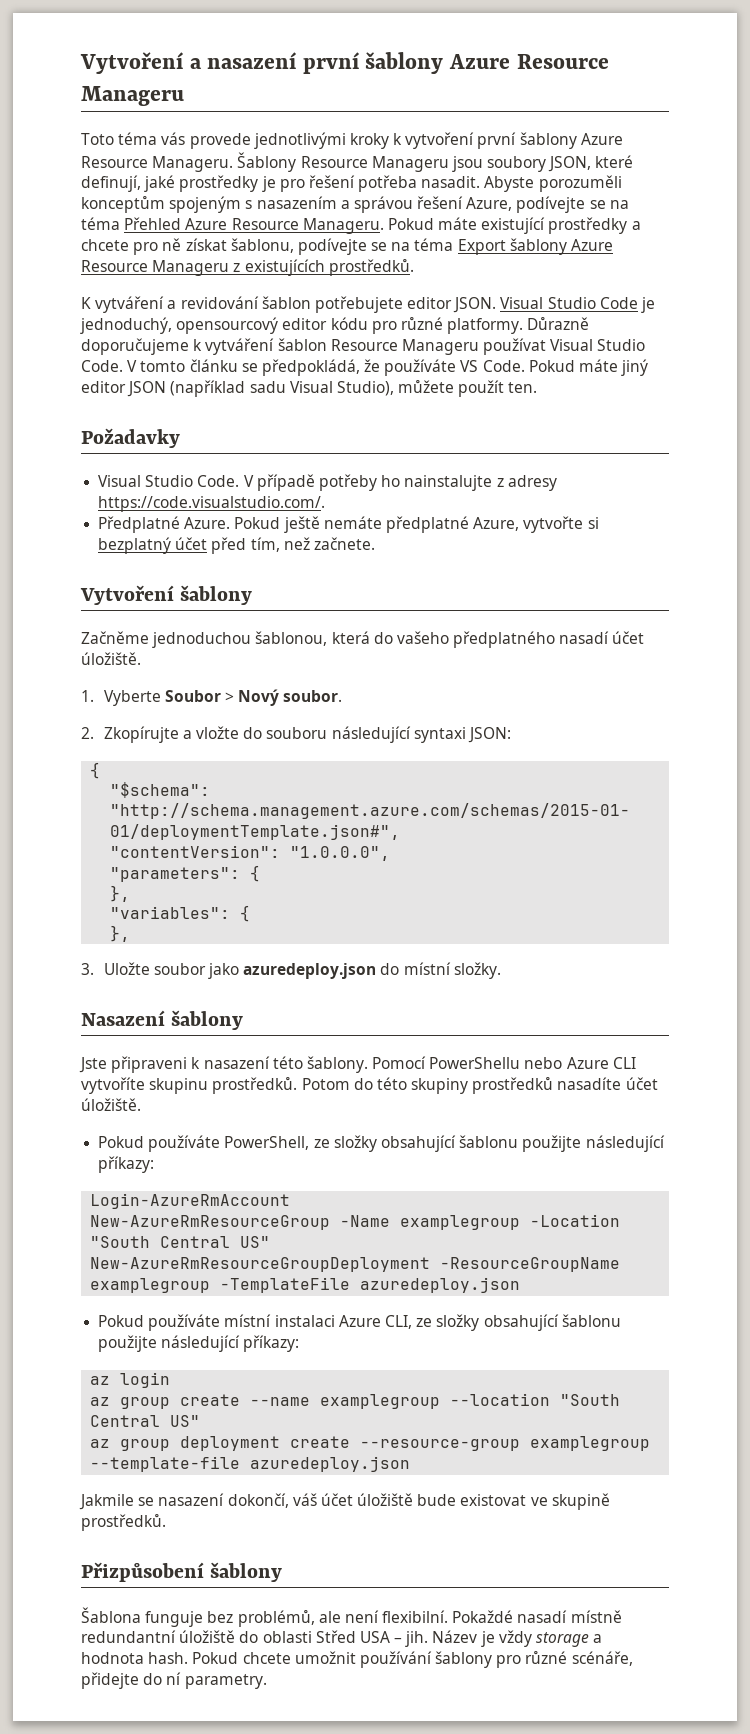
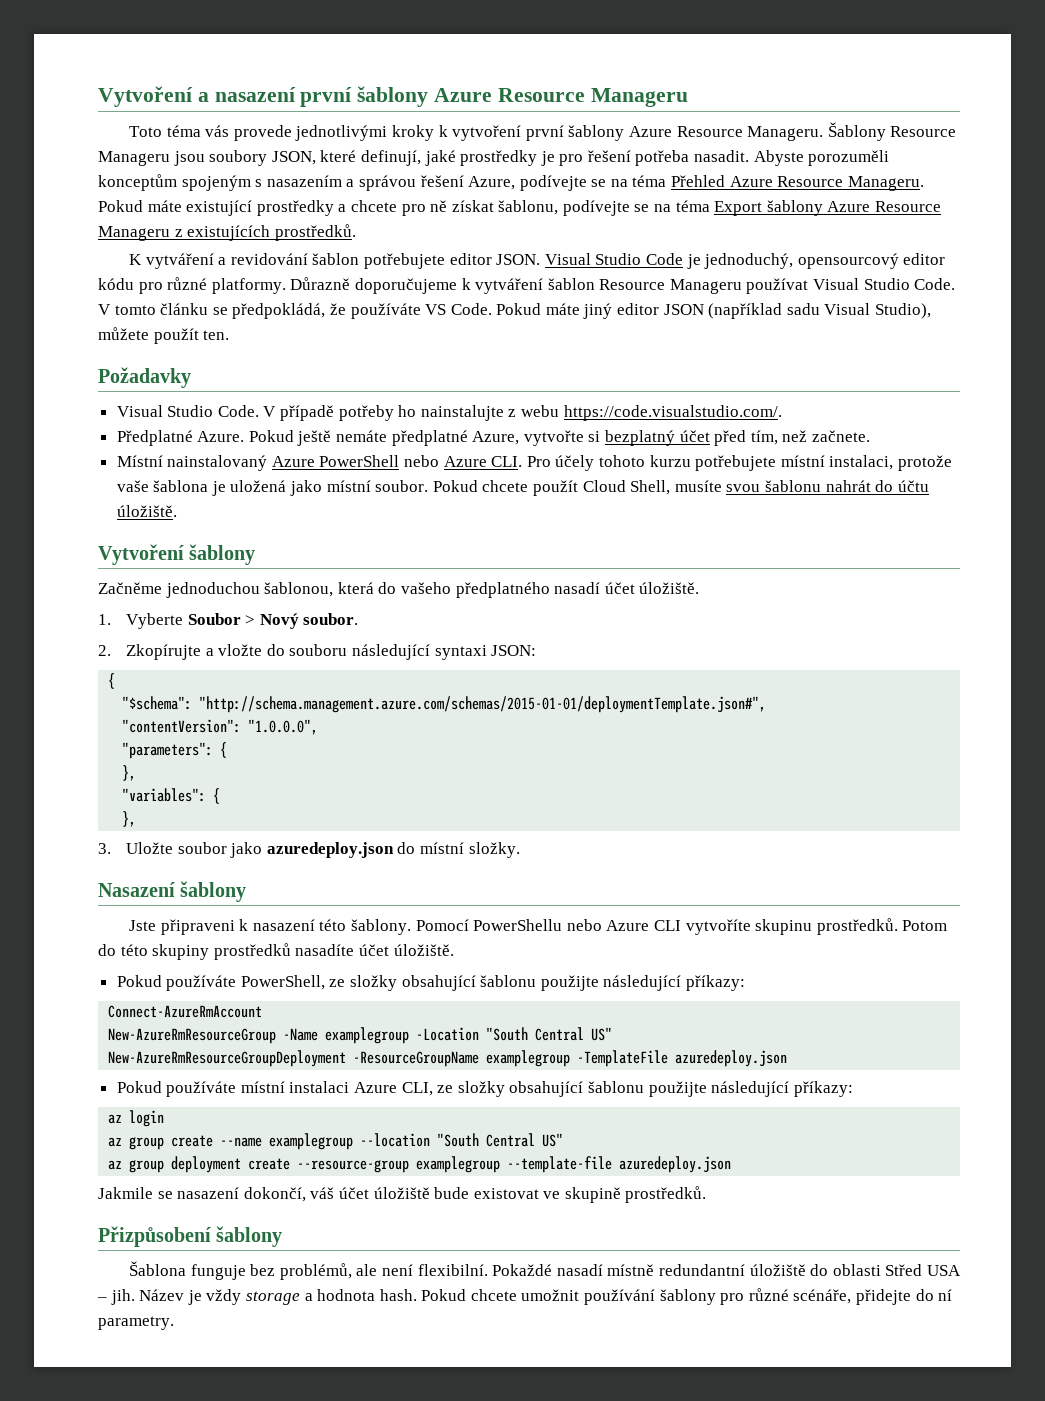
[507,475,557,491] adresy -> [521,405,560,417] webu
(375, 543) none -> [116,455,952,471] [116,480,929,496] [116,505,177,517] // Místní nainstalovaný Azure PowerShell nebo Azure CLI. Pro účely tohoto kurzu potřebujete místní instalaci, protože vaše šablona je uložená jako místní soubor. Pokud chcete použít Cloud Shell, musíte svou šablonu nahrát do účtu úložiště.
[90,1193,291,1209] Login-AzureRmAccount -> [108,1005,263,1018] Connect-AzureRmAccount

